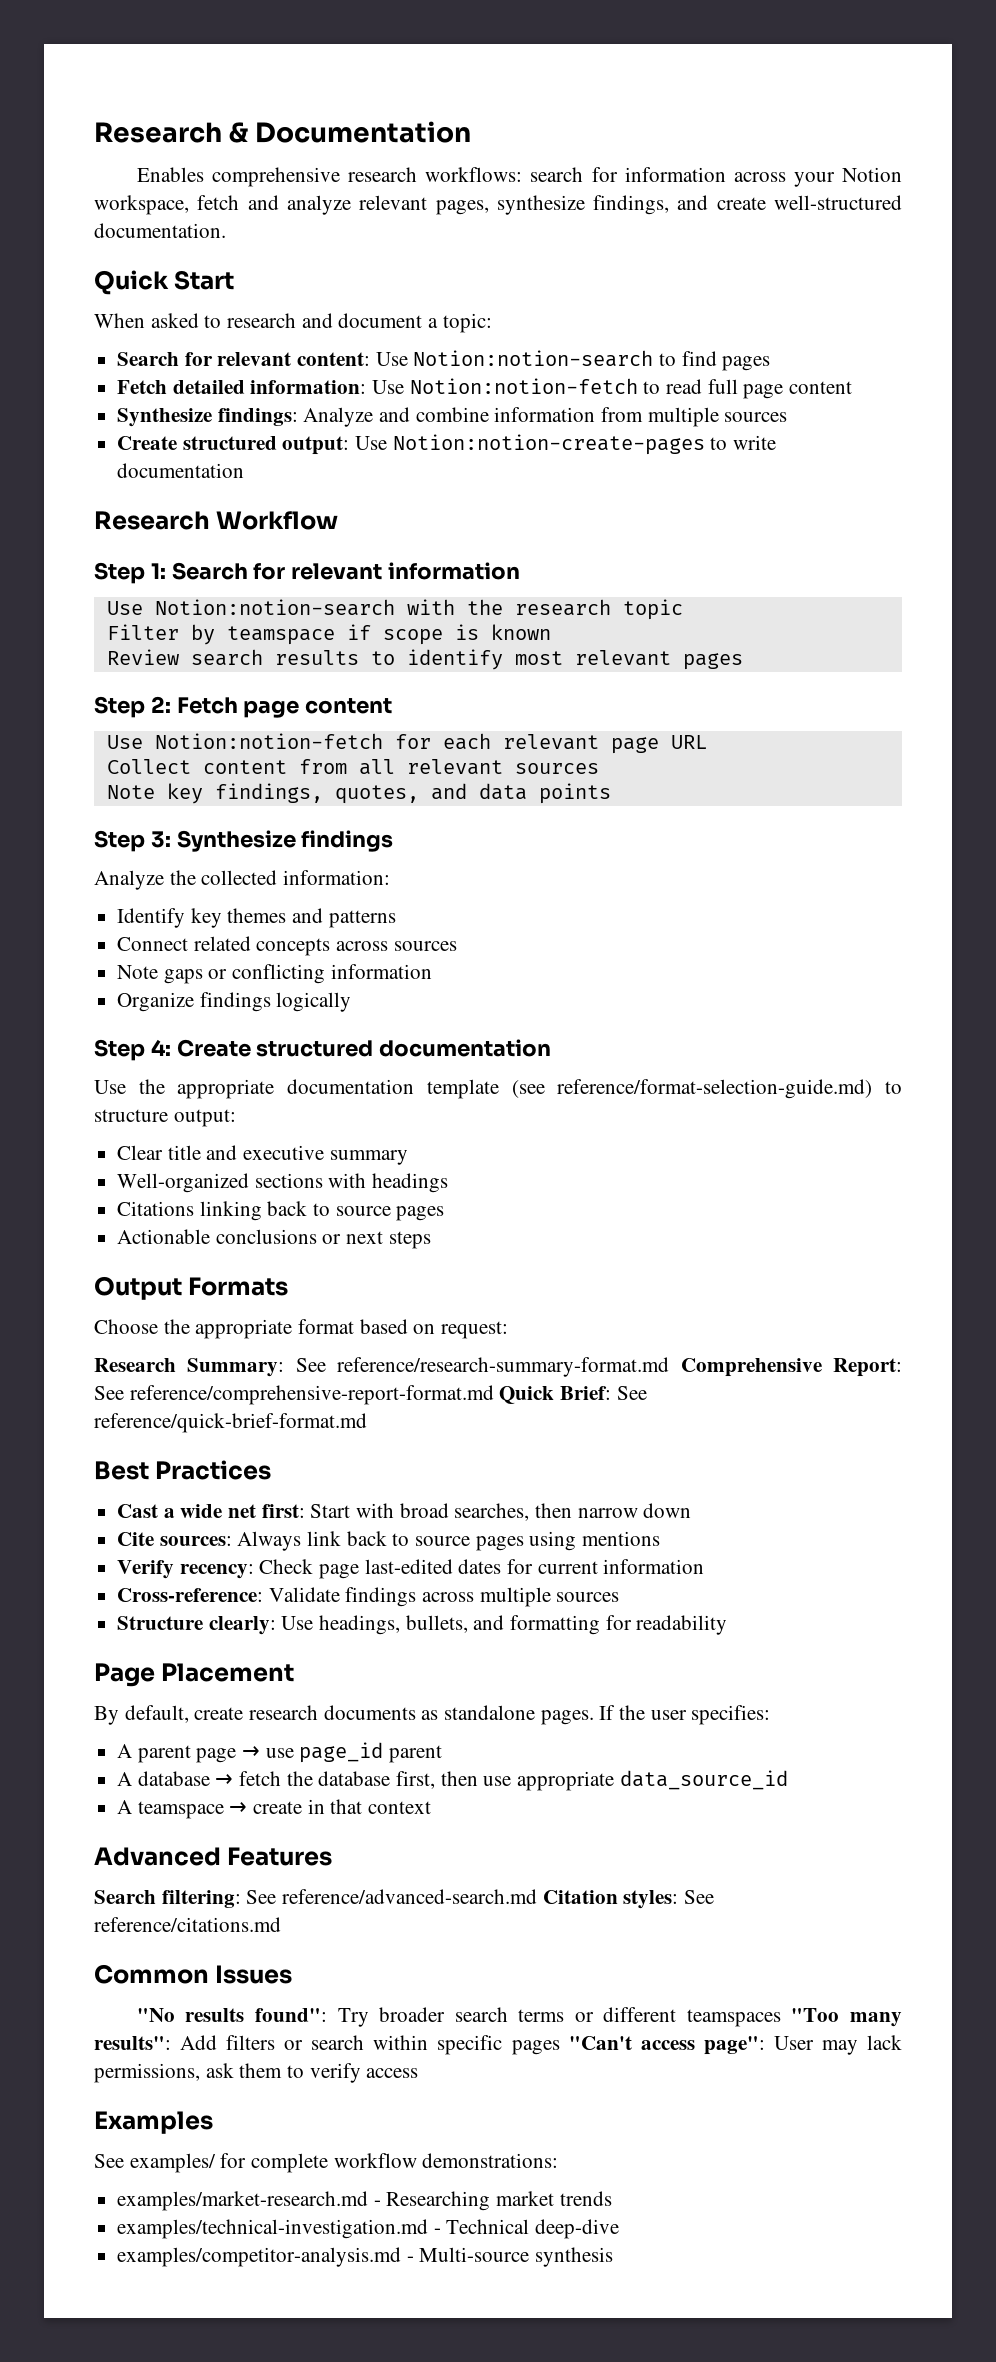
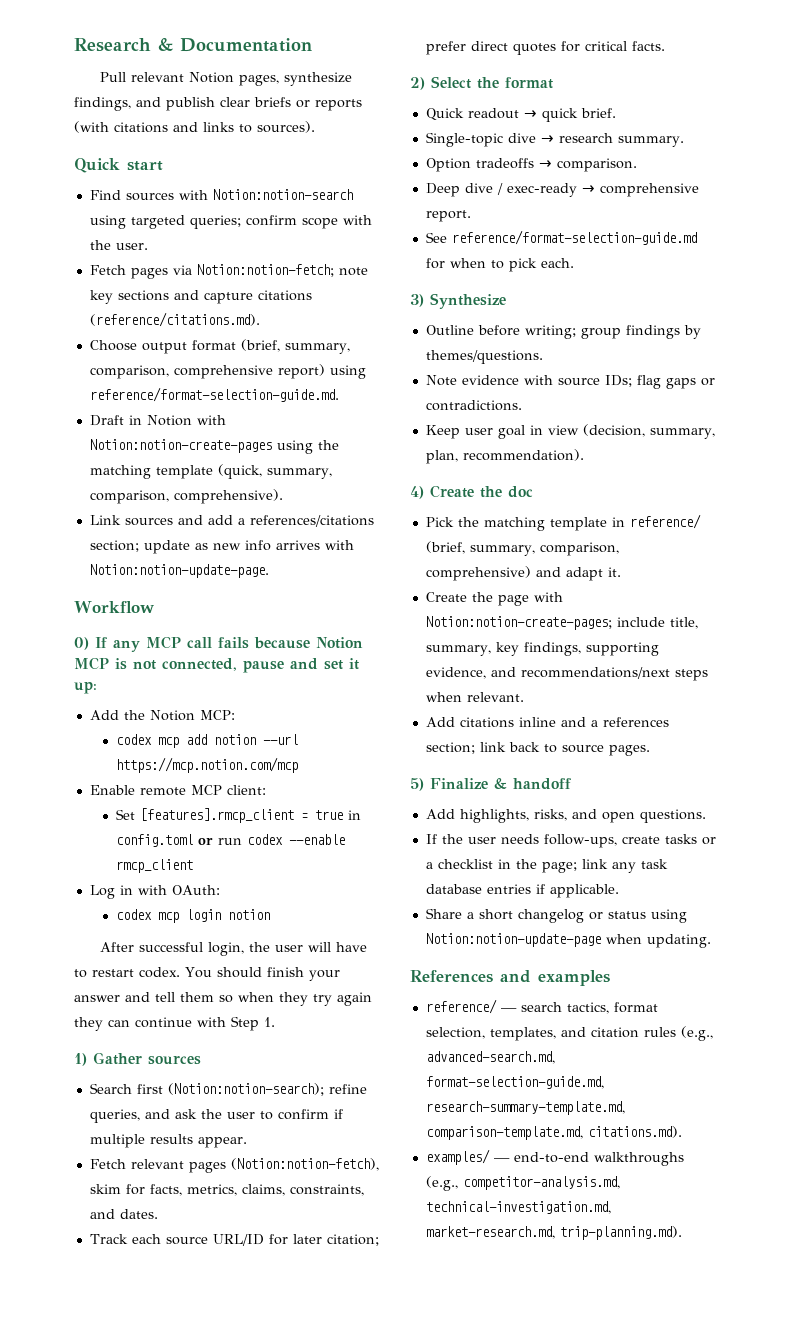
[136,167,902,187] [94,195,902,215] [94,223,226,238] [94,270,235,295] [94,313,492,333] [117,350,771,371] [117,378,853,399] [117,407,788,427] [117,434,777,455] [117,463,245,478] [94,511,339,530] [94,562,521,584] [106,599,683,620] [106,624,551,645] [106,649,743,670] [94,696,393,718] [106,733,707,754] [106,759,599,775] [106,783,611,804] [94,830,394,852] [94,870,391,890] [117,908,396,928] [117,936,457,956] [117,964,432,984] [117,992,352,1012] [94,1039,552,1061] [94,1079,902,1099] [94,1109,236,1127] [117,1145,408,1165] [117,1173,449,1193] [117,1201,445,1221] [117,1229,431,1249] [94,1276,289,1300] [94,1319,509,1339] [94,1357,902,1377] [94,1385,647,1405] [94,1413,367,1433] [94,1460,272,1480] [117,1503,692,1521] [117,1531,661,1551] [117,1559,705,1579] [117,1587,620,1607] [117,1615,728,1635] [94,1663,295,1687] [94,1705,771,1725] [117,1742,443,1763] [117,1770,788,1791] [117,1799,432,1819] [94,1847,333,1866] [94,1889,715,1909] [94,1917,281,1932] [94,1964,293,1984] [136,2007,902,2027] [94,2035,903,2055] [94,2063,419,2083] [94,2111,213,2134] [94,2153,559,2173] [117,2191,612,2211] [117,2219,620,2239] [117,2247,614,2267] Enables comprehensive research workflows: search for information across your Notion workspace, fetch and analyze relevant pages, synthesize findings, and create well-structured documentation. // Quick Start // When asked to research and document a topic: // Search for relevant content: Use Notion:notion-search to find pages // Fetch detailed information: Use Notion:notion-fetch to read full page content // Synthesize findings: Analyze and combine information from multiple sources // Create structured output: Use Notion:notion-create-pages to write documentation // Research Workflow // Step 1: Search for relevant information // Use Notion:notion-search with the research topic // Filter by teamspace if scope is known // Review search results to identify most relevant pages // Step 2: Fetch page content // Use Notion:notion-fetch for each relevant page URL // Collect content from all relevant sources // Note key findings, quotes, and data points // Step 3: Synthesize findings // Analyze the collected information: // Identify key themes and patterns // Connect related concepts across sources // Note gaps or conflicting information // Organize findings logically // Step 4: Create structured documentation // Use the appropriate documentation template (see reference/format-selection-guide.md) to structure output: // Clear title and executive summary // Well-organized sections with headings // Citations linking back to source pages // Actionable conclusions or next steps // Output Formats // Choose the appropriate format based on request: // Research Summary: See reference/research-summary-format.md Comprehensive Report: See reference/comprehensive-report-format.md Quick Brief: See reference/quick-brief-format.md // Best Practices // Cast a wide net first: Start with broad searches, then narrow down // Cite sources: Always link back to source pages using mentions // Verify recency: Check page last-edited dates for current information // Cross-reference: Validate findings across multiple sources // Structure clearly: Use headings, bullets, and formatting for readability // Page Placement // By default, create research documents as standalone pages. If the user specifies: // A parent page → use page_id parent // A database → fetch the database first, then use appropriate data_source_id // A teamspace → create in that context // Advanced Features // Search filtering: See reference/advanced-search.md Citation styles: See reference/citations.md // Common Issues // "No results found": Try broader search terms or different teamspaces "Too many results": Add filters or search within specific pages "Can't access page": User may lack permissions, ask them to verify access // Examples // See examples/ for complete workflow demonstrations: // examples/market-research.md - Researching market trends // examples/technical-investigation.md - Technical deep-dive // examples/competitor-analysis.md - Multi-source synthesis -> [99,72,352,86] [74,97,362,111] [74,121,315,133] [74,158,163,173] [89,189,353,201] [89,215,372,229] [89,240,148,250] [89,264,368,279] [89,290,312,304] [89,312,260,327] [89,339,350,354] [89,364,366,379] [89,387,339,402] [89,415,226,426] [89,439,339,454] [89,464,332,479] [89,489,283,504] [89,515,374,527] [89,540,354,554] [89,564,269,578] [74,601,154,613] [74,636,363,652] [74,657,359,673] [74,682,97,694] [89,710,235,721] [115,734,298,748] [115,757,298,773] [89,785,266,796] [115,808,361,823] [115,834,345,847] [115,859,193,873] [89,885,220,899] [115,909,270,923] [99,942,367,956] [74,967,340,981] [74,992,372,1006] [74,1016,275,1031] [74,1052,201,1066] [89,1083,367,1096] [89,1109,343,1123] [89,1134,247,1148] [89,1158,379,1173] [89,1184,364,1196] [89,1209,158,1219] [89,1234,379,1246] [425,41,665,55] [410,76,553,90] [425,108,616,122] [425,132,684,147] [425,158,637,172] [425,183,699,197] [425,210,471,222] [425,230,697,245] [425,258,574,272] [410,293,506,309] [425,325,701,339] [425,350,543,364] [425,375,715,389] [425,400,522,411] [425,424,715,439] [425,449,584,464] [410,485,533,499] [425,514,701,531] [425,541,619,556] [425,566,621,581] [425,592,563,606] [425,616,698,630] [425,642,659,656] [425,667,708,681] [425,692,524,702] [425,717,669,728] [425,742,650,756] [410,778,572,791] [425,809,706,823] [425,834,716,848] [425,859,668,873] [425,884,619,898] [425,908,687,923] [425,933,711,948] [410,970,610,986] [425,999,658,1014] [425,1026,713,1041] [425,1051,555,1064] [425,1076,604,1089] [425,1101,625,1115] [425,1126,682,1140] [425,1149,684,1166] [425,1176,620,1191] [425,1201,611,1214] [425,1226,682,1240] Pull relevant Notion pages, synthesize findings, and publish clear briefs or reports (with citations and links to sources). // Quick start // Find sources with Notion:notion-search using targeted queries; confirm scope with the user. // Fetch pages via Notion:notion-fetch; note key sections and capture citations (reference/citations.md). // Choose output format (brief, summary, comparison, comprehensive report) using reference/format-selection-guide.md. // Draft in Notion with Notion:notion-create-pages using the matching template (quick, summary, comparison, comprehensive). // Link sources and add a references/citations section; update as new info arrives with Notion:notion-update-page. // Workflow // 0) If any MCP call fails because Notion MCP is not connected, pause and set it up: // Add the Notion MCP: // codex mcp add notion --url https://mcp.notion.com/mcp // Enable remote MCP client: // Set [features].rmcp_client = true in config.toml or run codex --enable rmcp_client // Log in with OAuth: // codex mcp login notion // After successful login, the user will have to restart codex. You should finish your answer and tell them so when they try again they can continue with Step 1. // 1) Gather sources // Search first (Notion:notion-search); refine queries, and ask the user to confirm if multiple results appear. // Fetch relevant pages (Notion:notion-fetch), skim for facts, metrics, claims, constraints, and dates. // Track each source URL/ID for later citation; prefer direct quotes for critical facts. // 2) Select the format // Quick readout → quick brief. // Single-topic dive → research summary. // Option tradeoffs → comparison. // Deep dive / exec-ready → comprehensive report. // See reference/format-selection-guide.md for when to pick each. // 3) Synthesize // Outline before writing; group findings by themes/questions. // Note evidence with source IDs; flag gaps or contradictions. // Keep user goal in view (decision, summary, plan, recommendation). // 4) Create the doc // Pick the matching template in reference/ (brief, summary, comparison, comprehensive) and adapt it. // Create the page with Notion:notion-create-pages; include title, summary, key findings, supporting evidence, and recommendations/next steps when relevant. // Add citations inline and a references section; link back to source pages. // 5) Finalize & handoff // Add highlights, risks, and open questions. // If the user needs follow-ups, create tasks or a checklist in the page; link any task database entries if applicable. // Share a short changelog or status using Notion:notion-update-page when updating. // References and examples // reference/ — search tactics, format selection, templates, and citation rules (e.g., advanced-search.md, format-selection-guide.md, research-summary-template.md, comparison-template.md, citations.md). // examples/ — end-to-end walkthroughs (e.g., competitor-analysis.md, technical-investigation.md, market-research.md, trip-planning.md).

